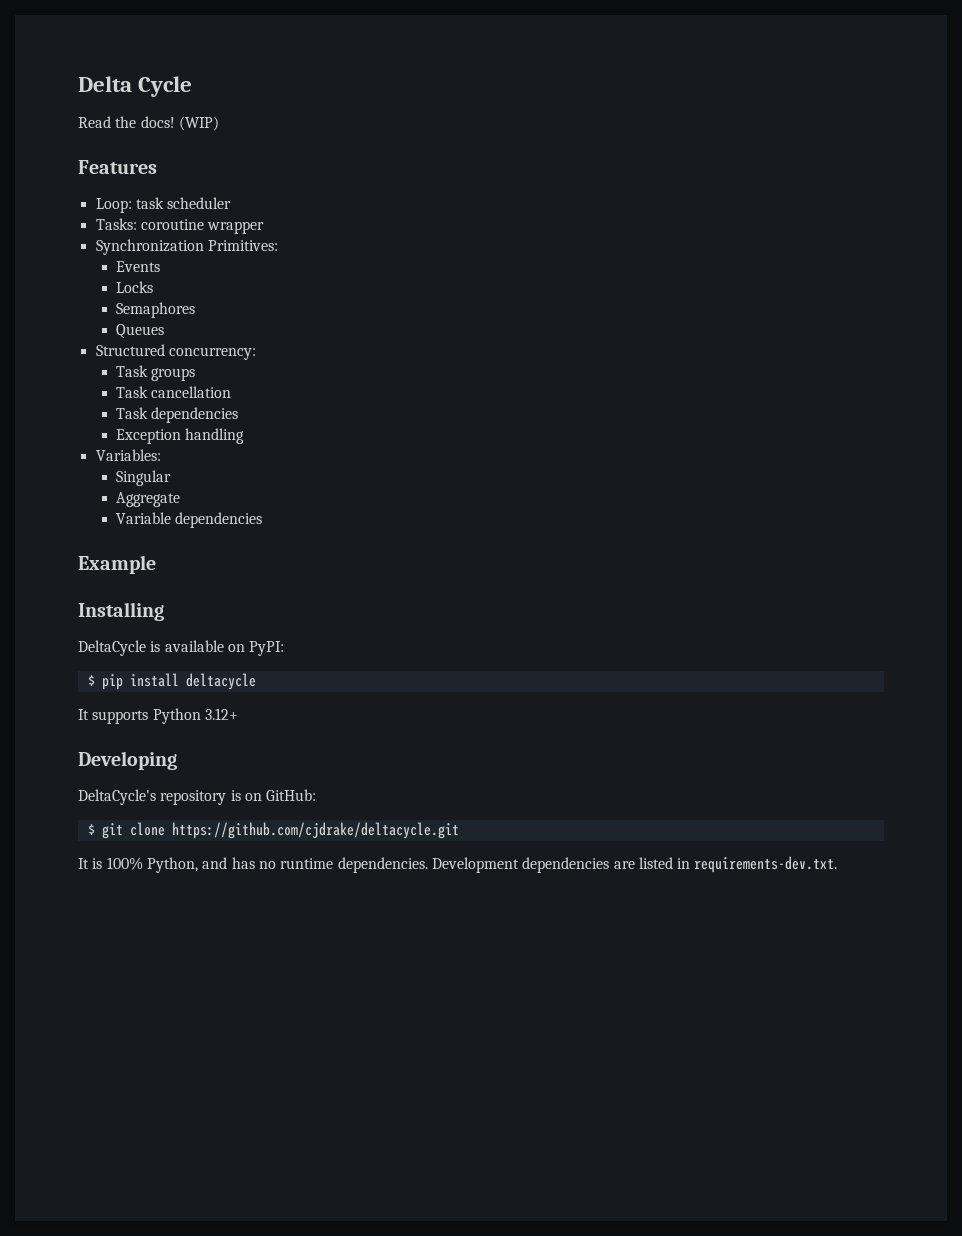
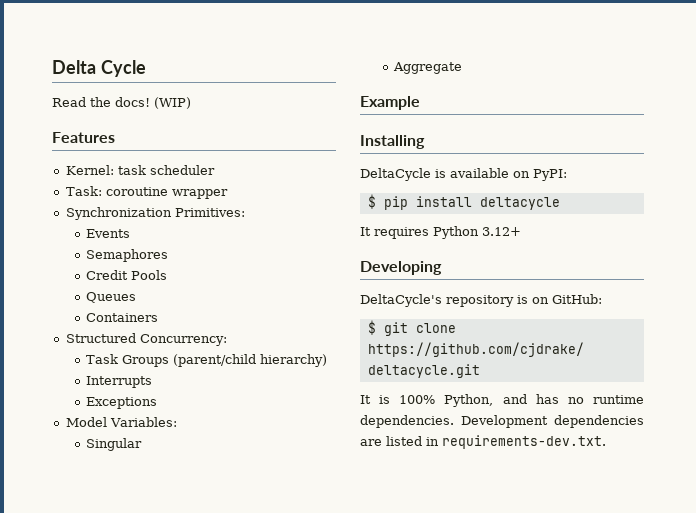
[95,198,132,213] Loop: -> [65,165,114,175] Kernel:
[95,218,137,230] Tasks: -> [65,186,102,196] Task:
[115,281,153,293] [115,302,195,318] Locks // Semaphores -> [86,249,169,262] [86,270,168,280] Semaphores // Credit Pools
(164, 331) none -> [86,313,159,322] // Containers
[168,347,256,360] [115,365,196,381] [115,386,232,398] [115,407,239,423] [115,428,245,444] concurrency: // Task groups // Task cancellation // Task dependencies // Exception handling // -> [139,334,227,346] [86,354,328,367] [86,376,153,388] [86,397,158,409] [65,417,107,427] Concurrency: // Task Groups (parent/child hierarchy) // Interrupts // Exceptions // Model
[115,512,263,528] // Variable dependencies -> (463, 68) none
[92,710,149,724] supports -> [374,227,429,239] requires

